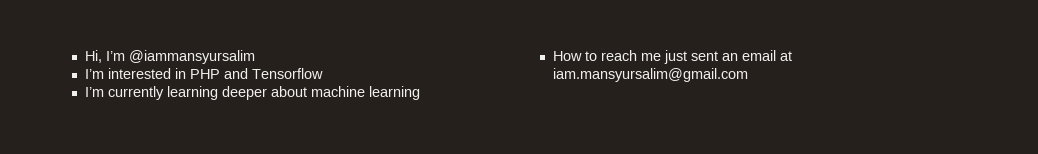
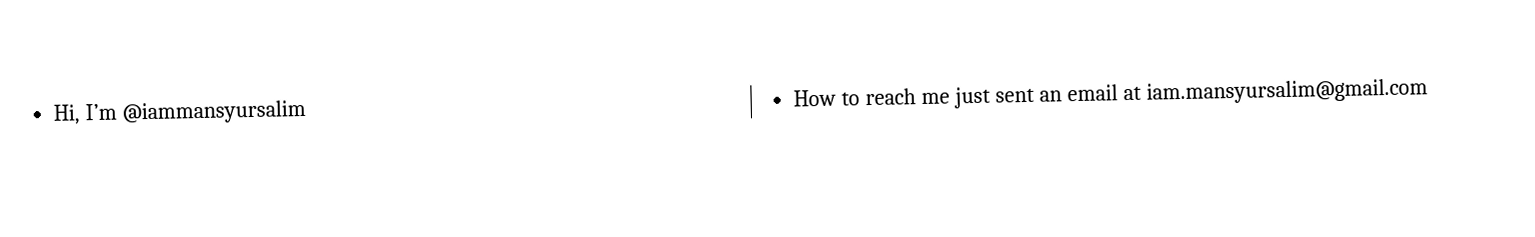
[84,68,323,79] [84,86,420,100] // I’m interested in PHP and Tensorflow // I’m currently learning deeper about machine learning -> (307, 112) none

